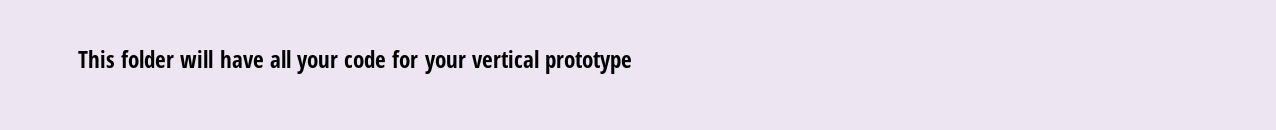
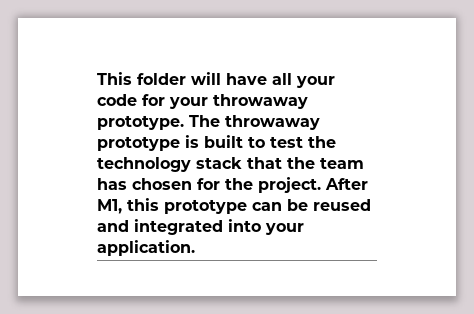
[471,50,633,74] vertical prototype -> [213,94,308,109] [97,115,320,130] [97,135,336,151] [97,157,364,172] [97,177,368,193] [97,198,371,214] [97,219,304,235] [97,240,195,256] throwaway prototype. The throwaway prototype is built to test the technology stack that the team has chosen for the project. After M1, this prototype can be reused and integrated into your application.

